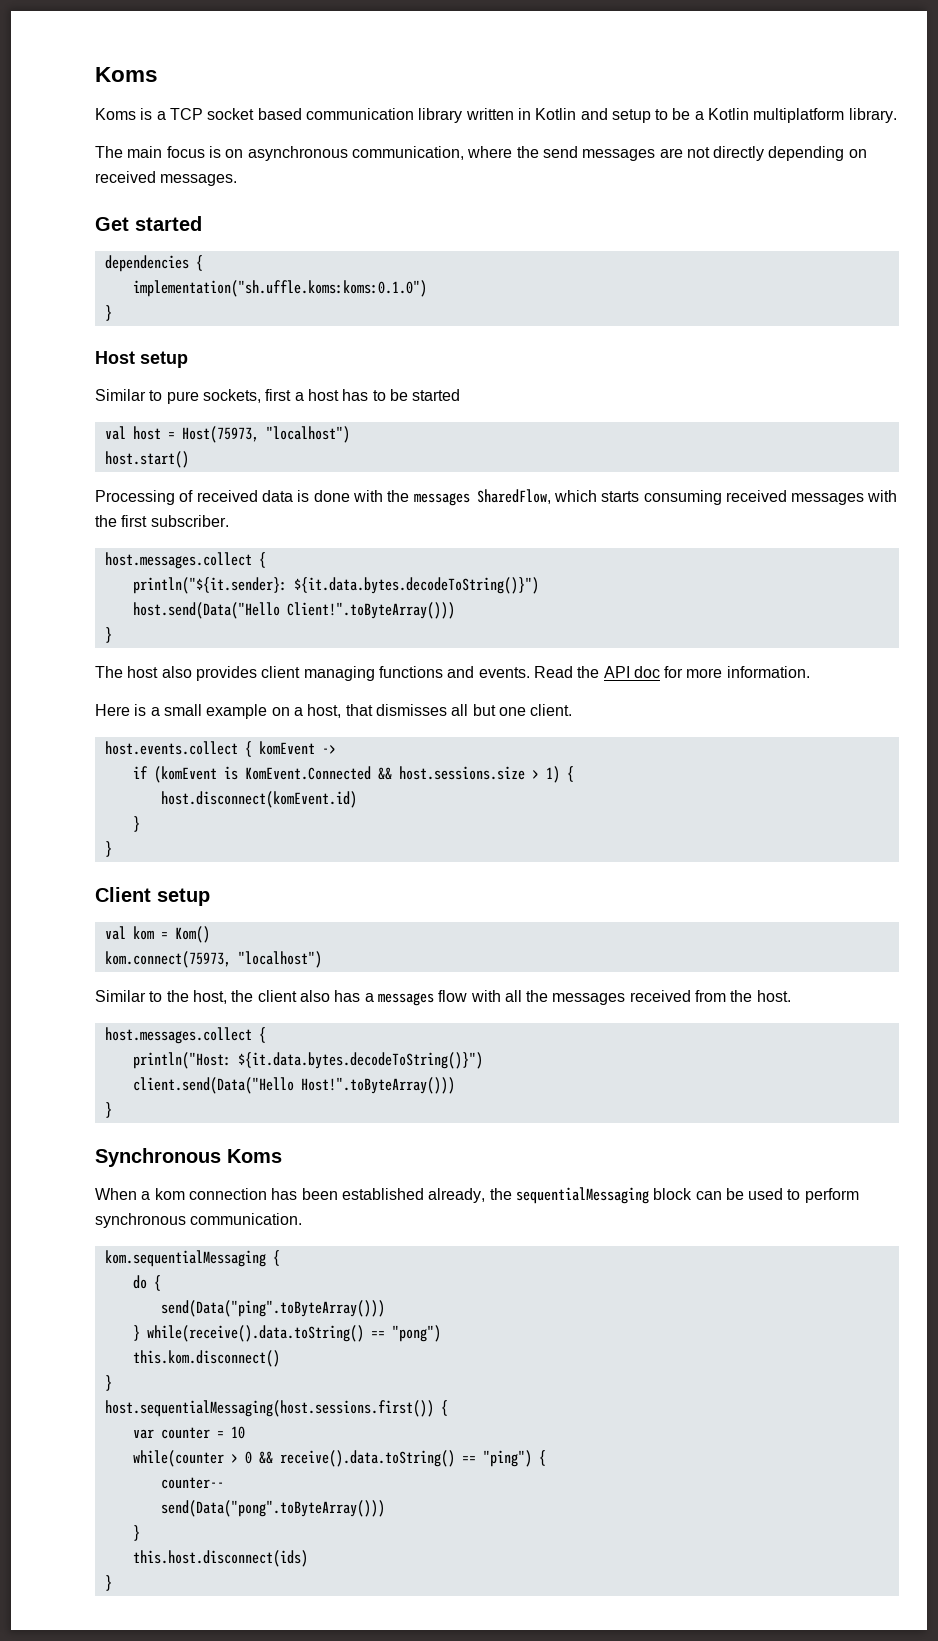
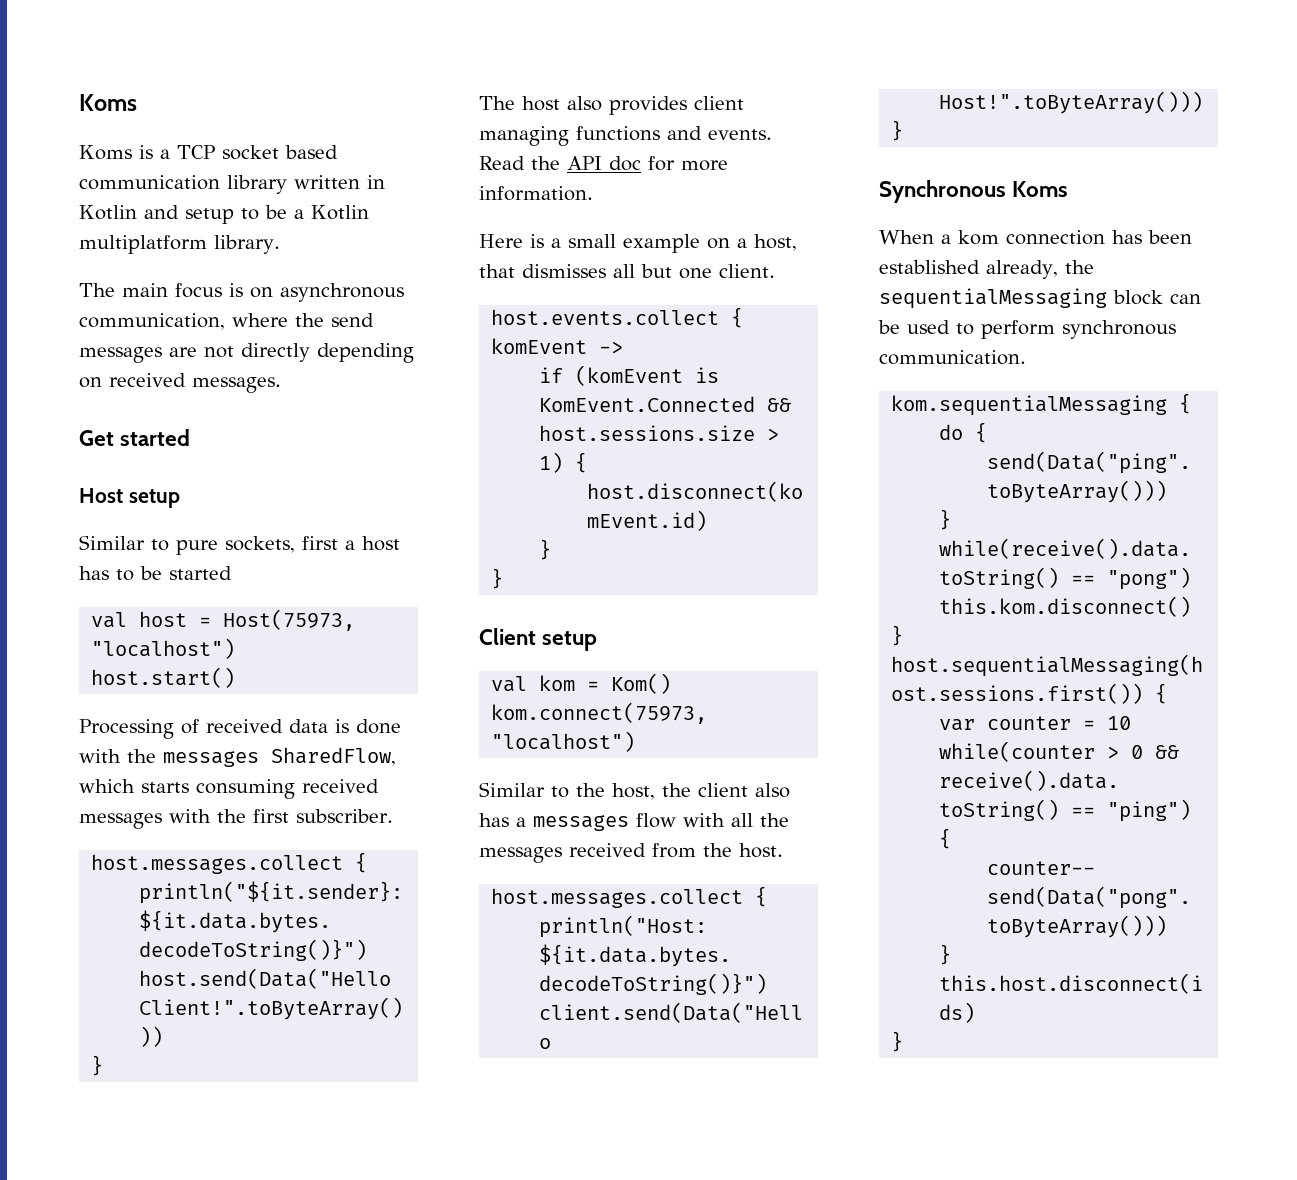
[104,255,203,272] [132,280,427,297] [104,305,112,321] // dependencies { // implementation("sh.uffle.koms:koms:0.1.0") // } -> (191, 437) none

